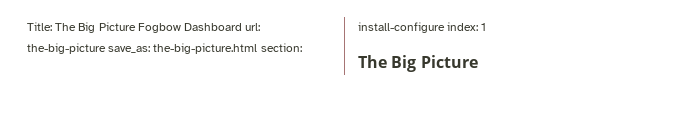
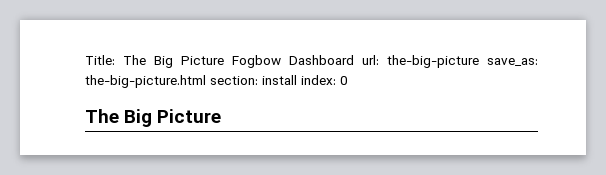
[358,22,487,33] install-configure index: 1 -> [262,75,348,85] install index: 0

